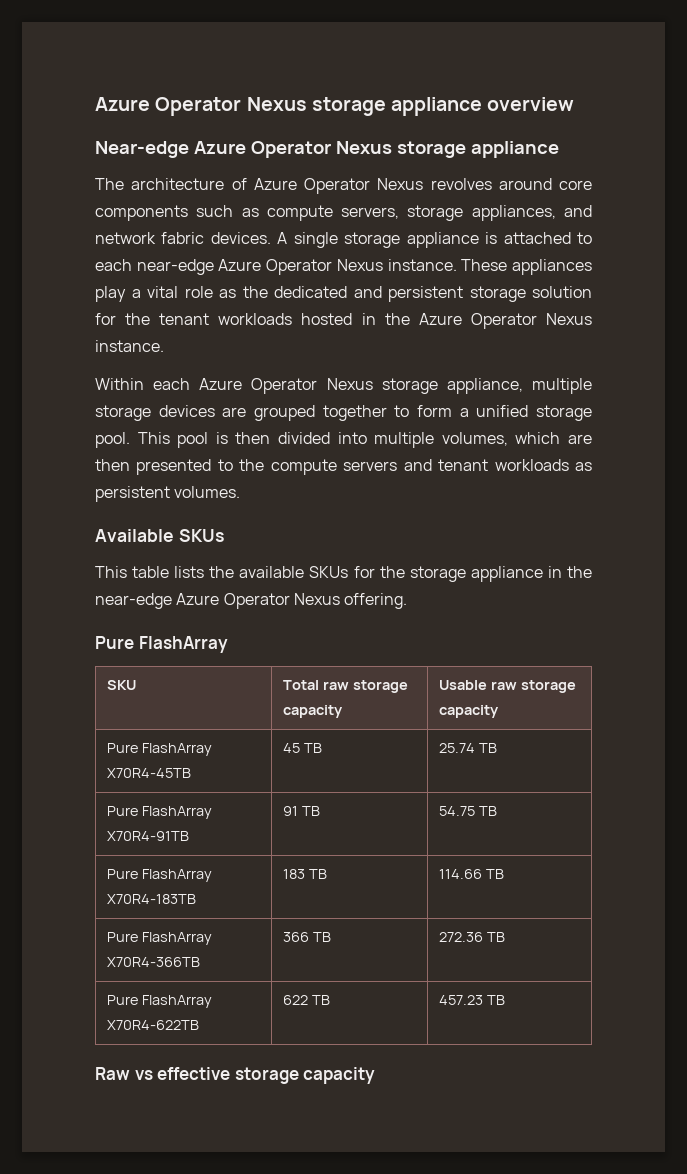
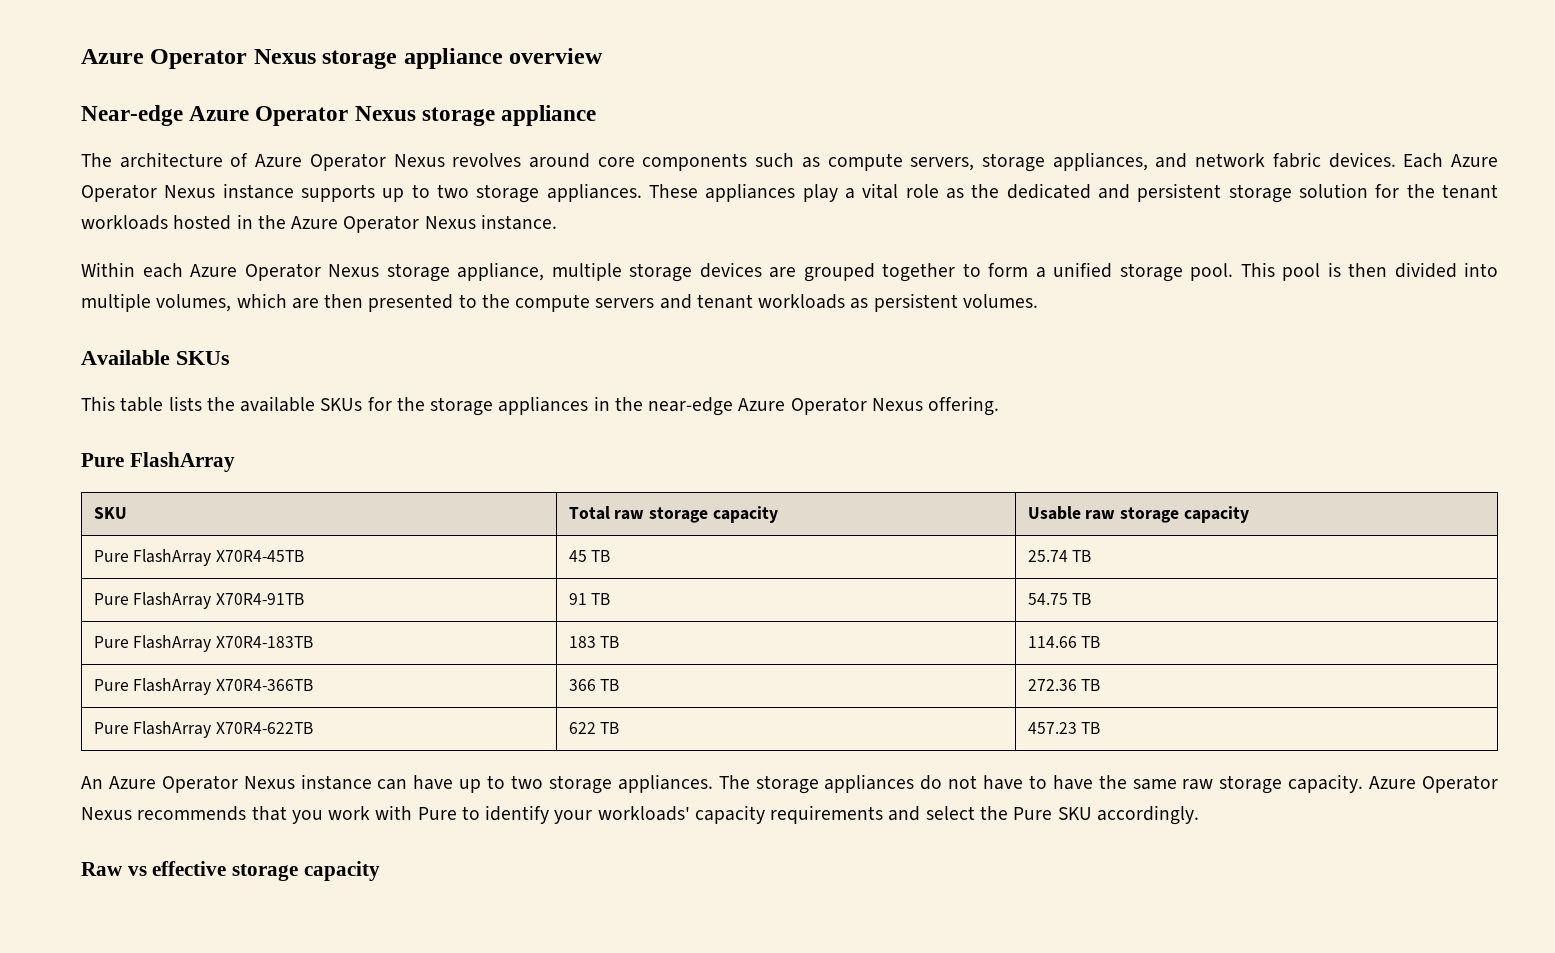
[277,232,593,248] [95,259,457,275] A single storage appliance is attached to each near-edge Azure Operator Nexus instance. -> [1403,153,1498,168] [81,183,642,203] Each Azure Operator Nexus instance supports up to two storage appliances.
[470,566,543,582] appliance -> [498,396,589,415] appliances
(506, 1000) none -> [81,774,1498,794] [81,805,1199,825] // An Azure Operator Nexus instance can have up to two storage appliances. The storage appliances do not have to have the same raw storage capacity. Azure Operator Nexus recommends that you work with Pure to identify your workloads' capacity requirements and select the Pure SKU accordingly.

